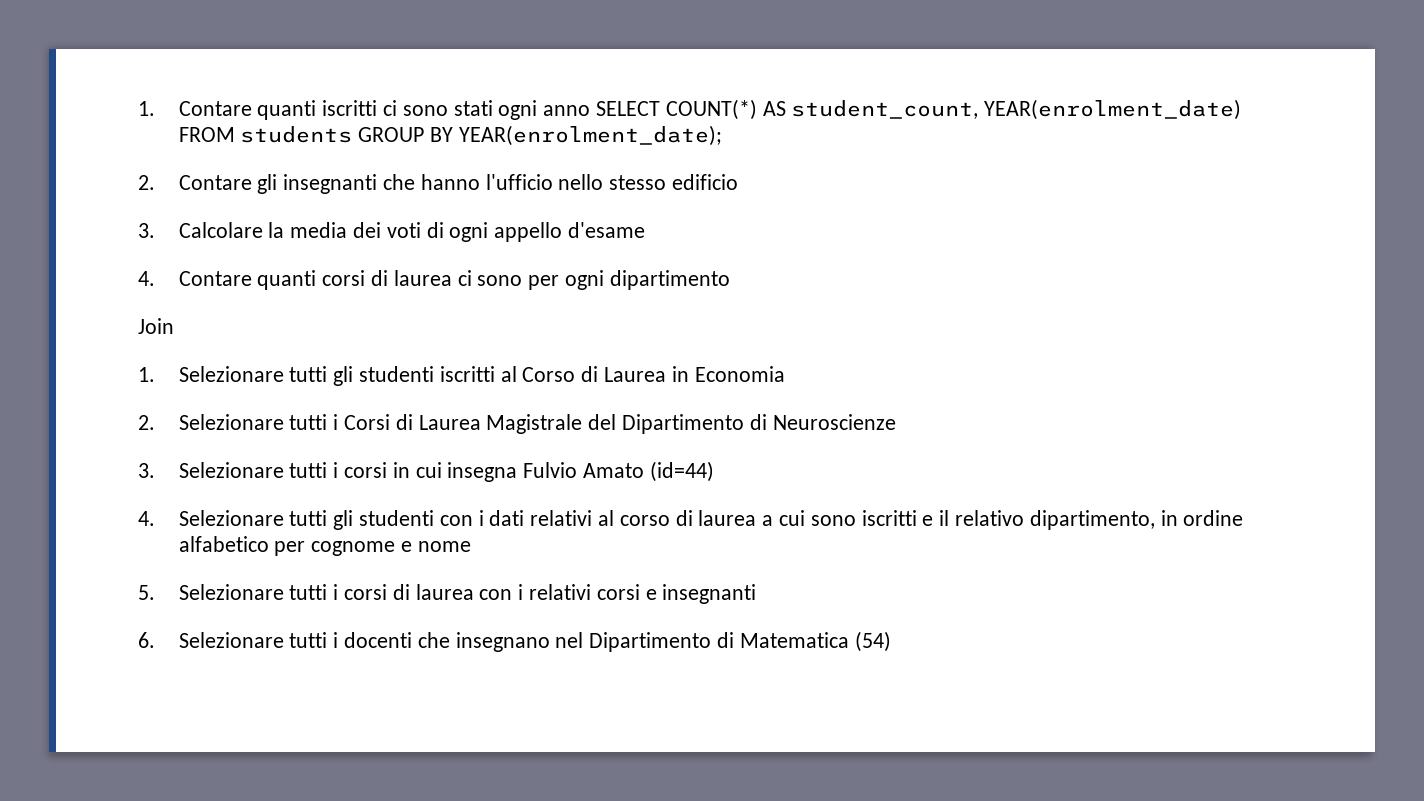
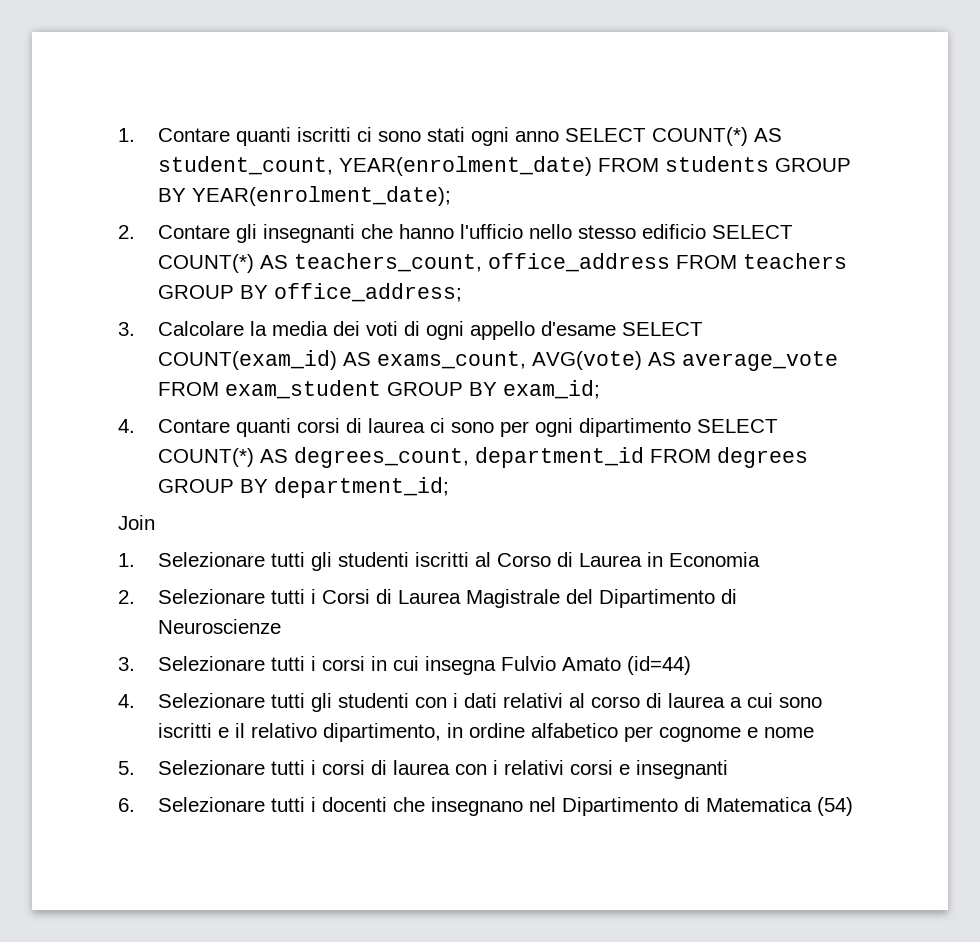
(739, 182) none -> [712,225,794,239] [158,253,848,273] [158,283,463,302] SELECT COUNT(*) AS teachers_count, office_address FROM teachers GROUP BY office_address;
(646, 230) none -> [622,322,704,336] [158,350,839,371] [158,380,601,399] SELECT COUNT(exam_id) AS exams_count, AVG(vote) AS average_vote FROM exam_student GROUP BY exam_id;
(730, 280) none -> [697,419,779,433] [158,447,809,468] [158,477,450,498] SELECT COUNT(*) AS degrees_count, department_id FROM degrees GROUP BY department_id;

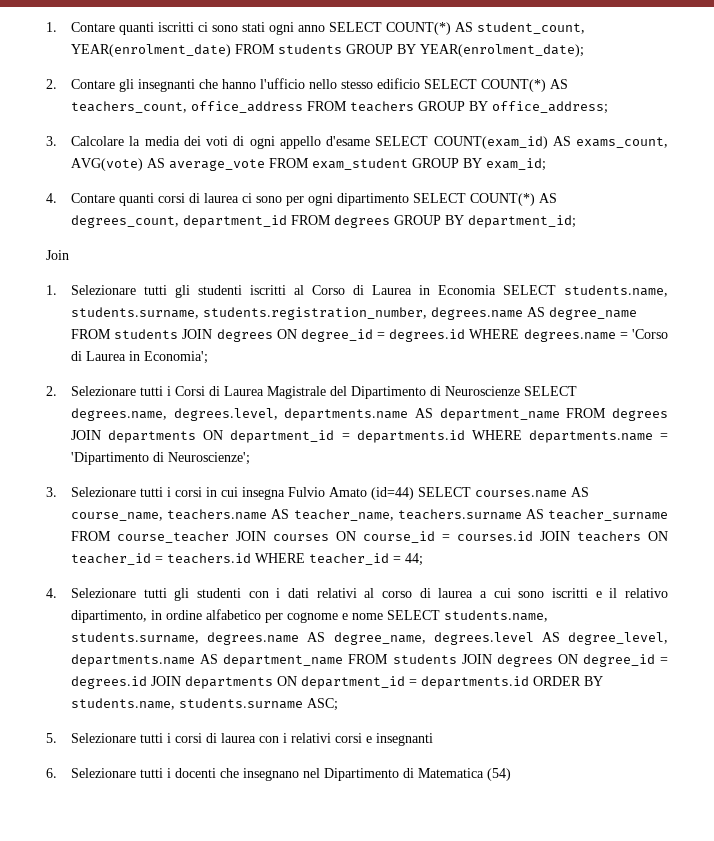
(761, 559) none -> [503,285,668,297] [71,307,638,320] [71,329,668,342] [71,351,209,364] SELECT students.name, students.surname, students.registration_number, degrees.name AS degree_name FROM students JOIN degrees ON degree_id = degrees.id WHERE degrees.name = 'Corso di Laurea in Economia';
(282, 626) none -> [524,386,578,396] [71,408,668,421] [71,430,668,443] [71,452,251,465] SELECT degrees.name, degrees.level, departments.name AS department_name FROM degrees JOIN departments ON department_id = departments.id WHERE departments.name = 'Dipartimento di Neuroscienze';
(692, 665) none -> [418,487,590,498] [71,509,668,521] [71,531,669,543] [71,553,424,566] SELECT courses.name AS course_name, teachers.name AS teacher_name, teachers.surname AS teacher_surname FROM course_teacher JOIN courses ON course_id = courses.id JOIN teachers ON teacher_id = teachers.id WHERE teacher_id = 44;
(815, 732) none -> [387,610,549,622] [71,632,668,645] [71,654,668,667] [71,676,604,689] [71,698,339,711] SELECT students.name, students.surname, degrees.name AS degree_name, degrees.level AS degree_level, departments.name AS department_name FROM students JOIN degrees ON degree_id = degrees.id JOIN departments ON department_id = departments.id ORDER BY students.name, students.surname ASC;

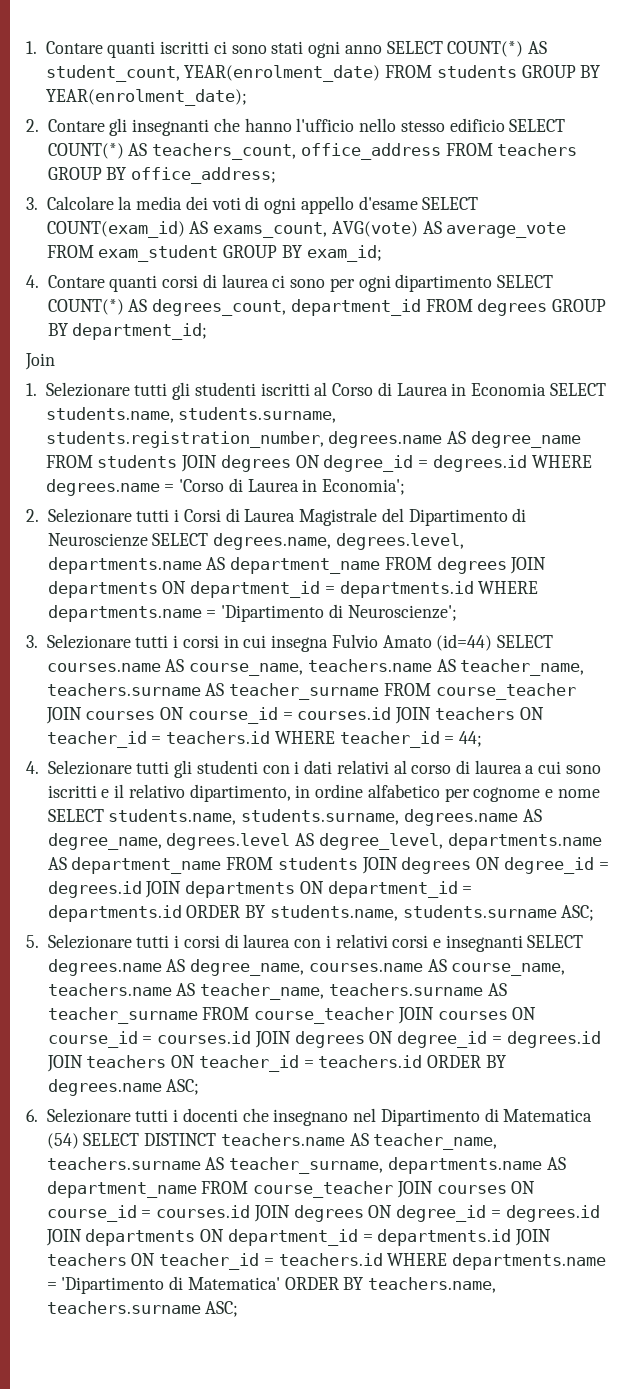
(434, 739) none -> [527,935,584,948] [47,959,566,976] [47,983,507,1000] [47,1007,537,1024] [47,1031,601,1048] [46,1055,506,1072] [47,1079,200,1096] SELECT degrees.name AS degree_name, courses.name AS course_name, teachers.name AS teacher_name, teachers.surname AS teacher_surname FROM course_teacher JOIN courses ON course_id = courses.id JOIN degrees ON degree_id = degrees.id JOIN teachers ON teacher_id = teachers.id ORDER BY degrees.name ASC;
(512, 774) none -> [83,1133,498,1150] [46,1157,566,1174] [46,1181,536,1198] [46,1205,600,1222] [45,1229,552,1246] [46,1253,607,1270] [46,1276,497,1294] [46,1301,239,1317] SELECT DISTINCT teachers.name AS teacher_name, teachers.surname AS teacher_surname, departments.name AS department_name FROM course_teacher JOIN courses ON course_id = courses.id JOIN degrees ON degree_id = degrees.id JOIN departments ON department_id = departments.id JOIN teachers ON teacher_id = teachers.id WHERE departments.name = 'Dipartimento di Matematica' ORDER BY teachers.name, teachers.surname ASC;

